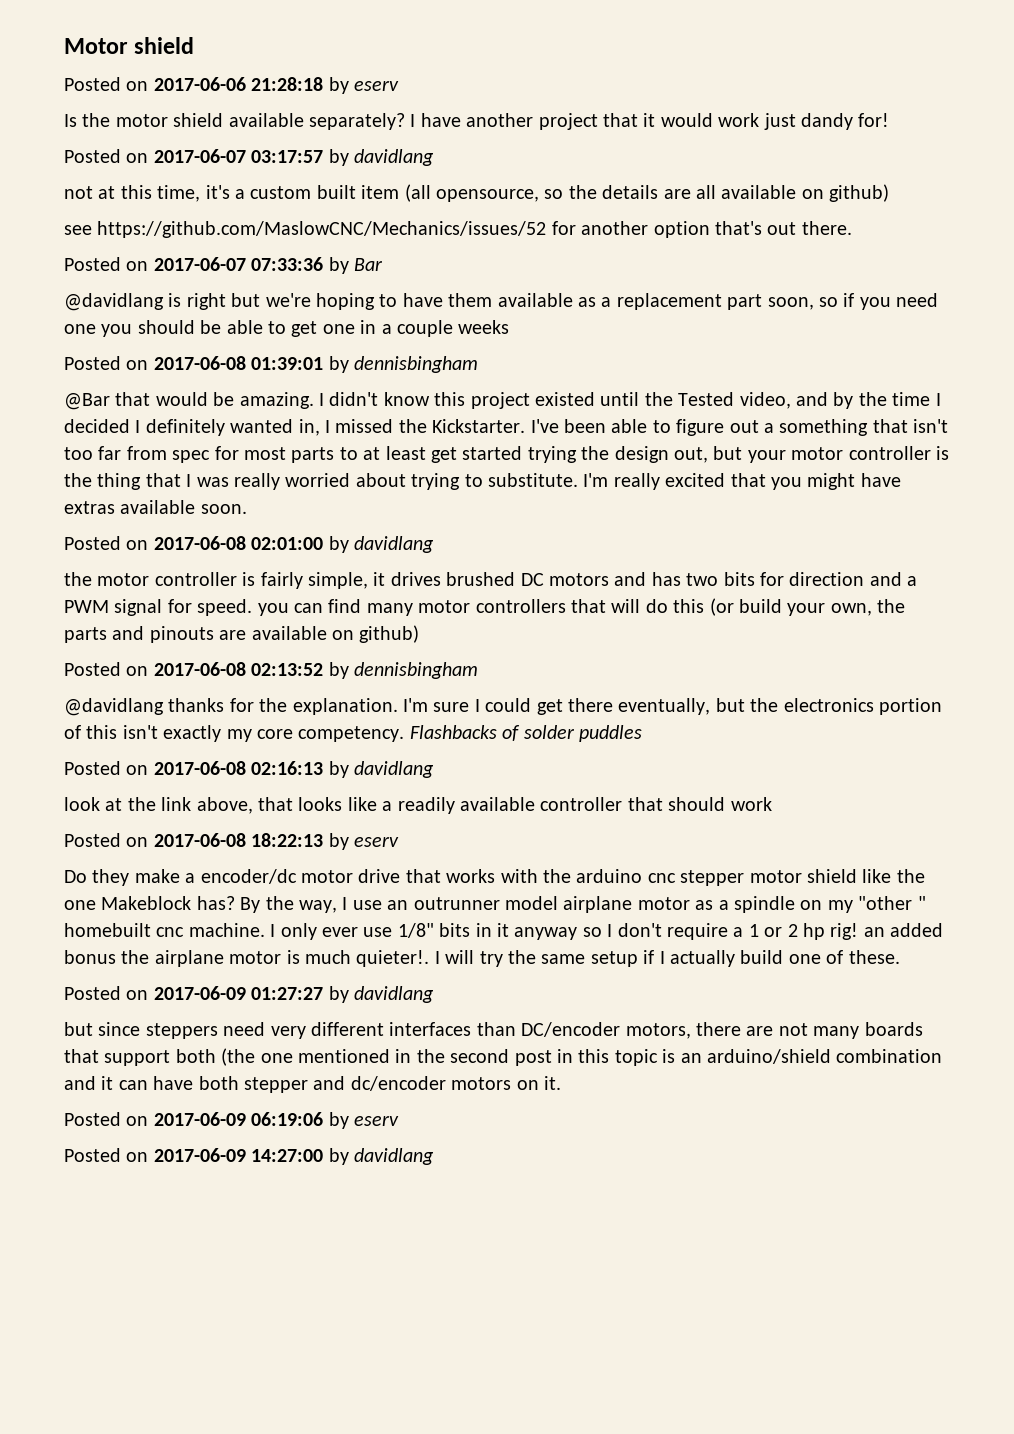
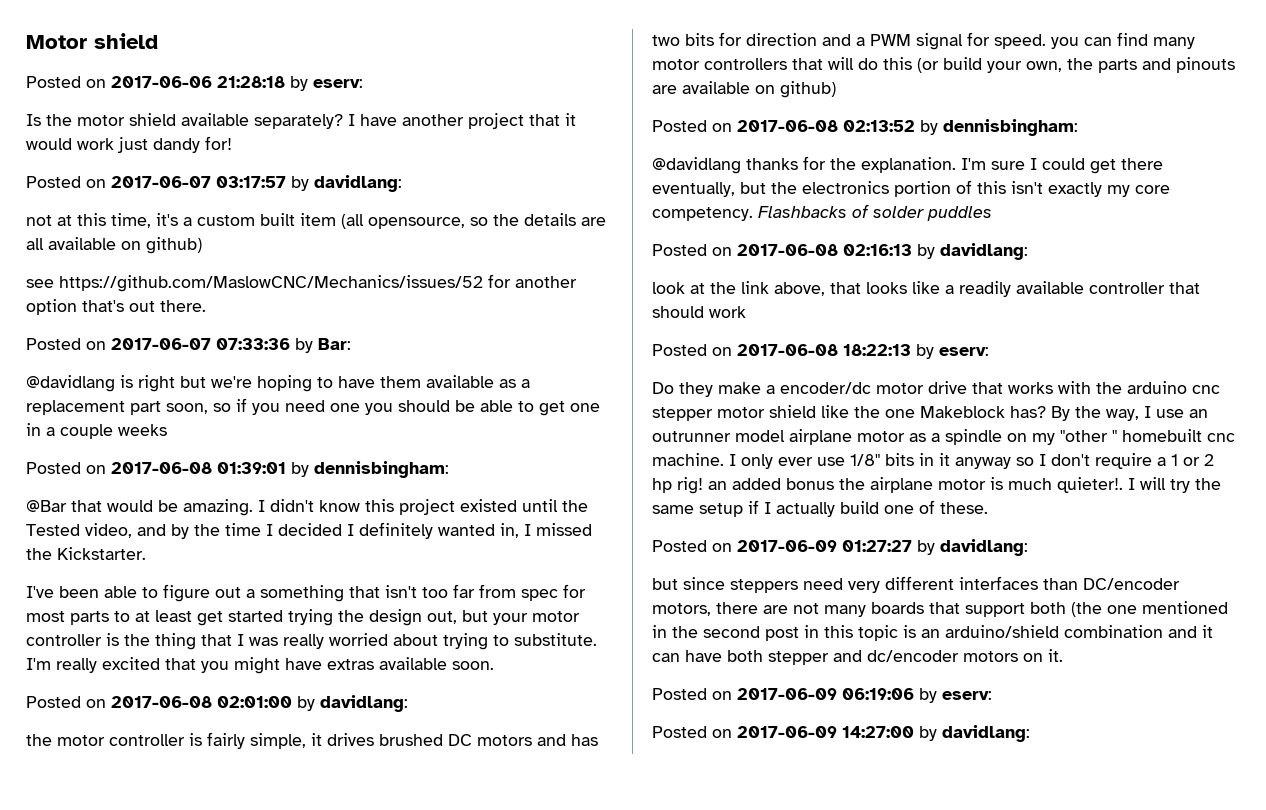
[354,81,399,91] eserv -> [313,79,363,88] eserv:
[354,149,434,166] davidlang -> [314,175,402,192] davidlang:
[354,258,383,271] Bar -> [318,338,351,350] Bar:
[354,356,478,373] dennisbingham -> [314,461,449,478] dennisbingham:
(526, 426) none -> (146, 553) //
[354,536,434,553] davidlang -> [320,695,408,712] davidlang:
[354,662,478,679] dennisbingham -> [943,119,1078,136] dennisbingham:
[354,761,434,778] davidlang -> [940,243,1028,260] davidlang:
[354,837,399,847] eserv -> [939,347,989,356] eserv:
[354,986,434,1003] davidlang -> [940,539,1028,556] davidlang:
[354,1116,399,1126] eserv -> [942,691,992,700] eserv:
[354,1148,434,1165] davidlang -> [942,725,1030,742] davidlang:

